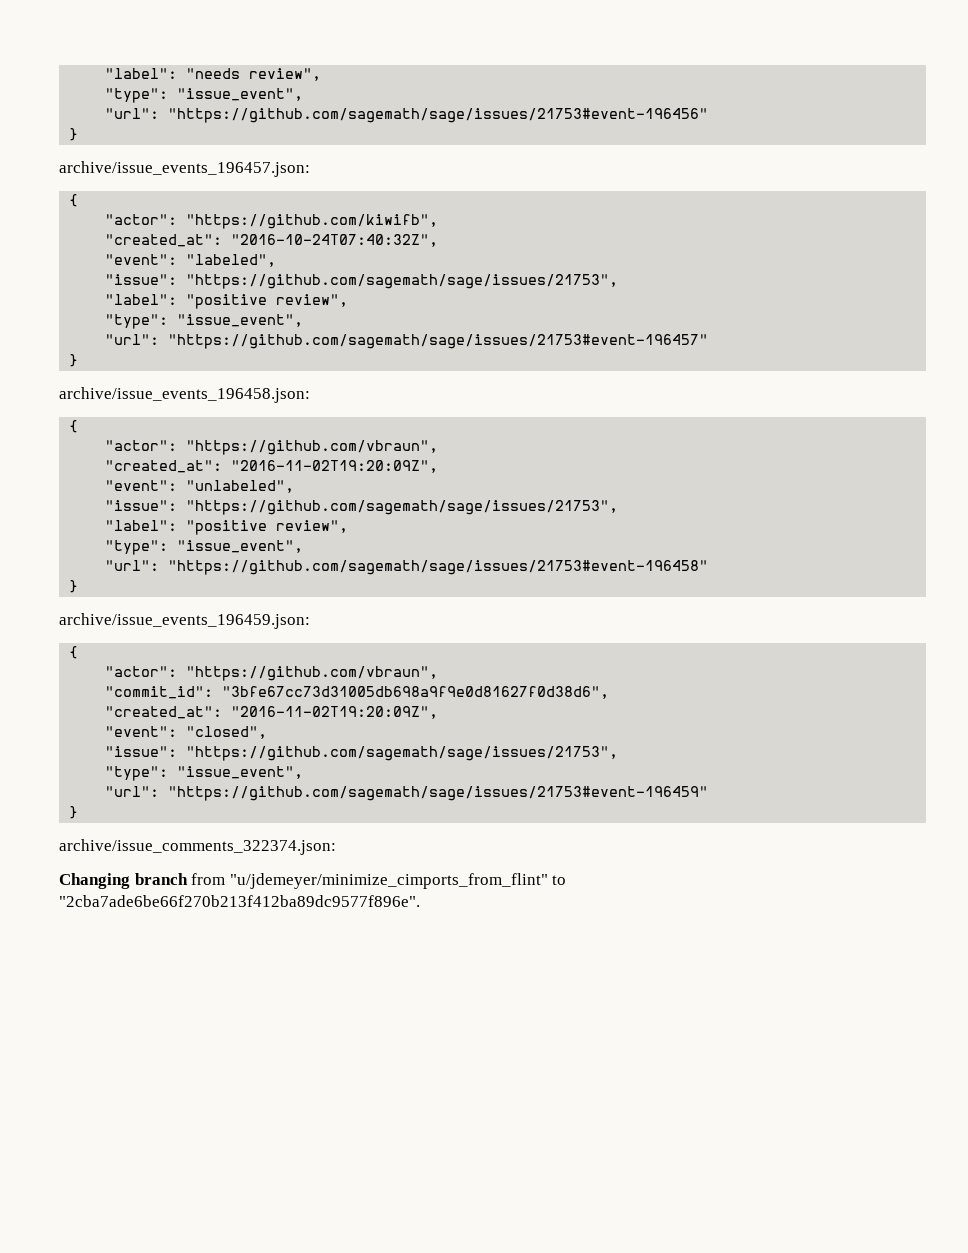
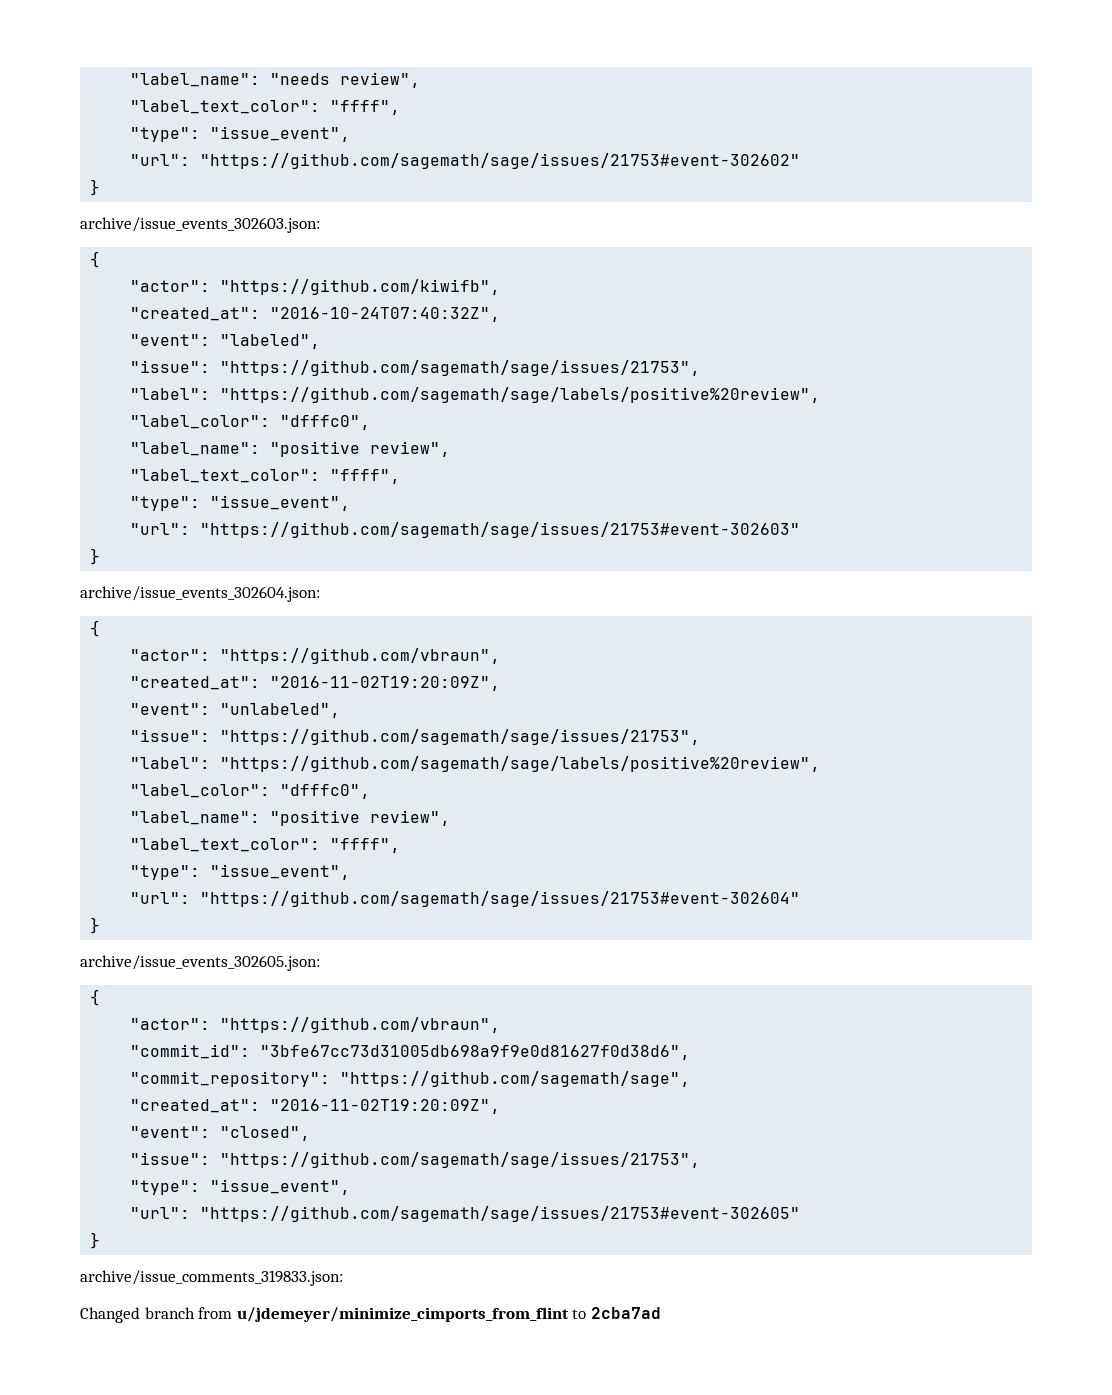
[105,68,178,79] "label": -> [130,73,261,87] "label_name":
[105,88,304,103] [105,108,709,123] [69,128,79,141] [59,161,310,177] // "type": "issue_event", // "url": "https://github.com/sagemath/sage/issues/21753#event-196456" // } // archive/issue_events_196457.json: -> [130,100,401,115] [130,126,351,142] [130,153,801,169] [90,179,101,196] [80,217,320,233] // "label_text_color": "ffff", // "type": "issue_event", // "url": "https://github.com/sagemath/sage/issues/21753#event-302602" // } // archive/issue_events_302603.json:
[186,294,349,309] [105,314,304,329] [105,334,709,349] [69,354,79,367] [59,387,310,403] "positive review", // "type": "issue_event", // "url": "https://github.com/sagemath/sage/issues/21753#event-196457" // } // archive/issue_events_196458.json: -> [220,387,821,403] [130,415,371,430] [130,441,451,457] [130,469,401,484] [130,495,351,511] [130,522,801,538] [90,548,101,565] [80,586,320,602] "https://github.com/sagemath/sage/labels/positive%20review", // "label_color": "dfffc0", // "label_name": "positive review", // "label_text_color": "ffff", // "type": "issue_event", // "url": "https://github.com/sagemath/sage/issues/21753#event-302603" // } // archive/issue_events_302604.json:
[186,520,349,535] [105,540,304,555] [105,560,709,575] [69,580,79,593] [59,613,310,629] "positive review", // "type": "issue_event", // "url": "https://github.com/sagemath/sage/issues/21753#event-196458" // } // archive/issue_events_196459.json: -> [220,756,821,772] [130,784,371,799] [130,810,451,826] [130,838,401,853] [130,864,351,880] [130,891,801,907] [90,917,101,934] [80,955,320,971] "https://github.com/sagemath/sage/labels/positive%20review", // "label_color": "dfffc0", // "label_name": "positive review", // "label_text_color": "ffff", // "type": "issue_event", // "url": "https://github.com/sagemath/sage/issues/21753#event-302604" // } // archive/issue_events_302605.json:
(610, 692) none -> [130,1071,691,1087] // "commit_repository": "https://github.com/sagemath/sage",
[168,786,709,801] [69,806,79,819] [59,839,336,855] [59,873,567,889] [59,895,420,907] "https://github.com/sagemath/sage/issues/21753#event-196459" // } // archive/issue_comments_322374.json: // Changing branch from "u/jdemeyer/minimize_cimports_from_flint" to "2cba7ade6be66f270b213f412ba89dc9577f896e". -> [200,1206,801,1222] [90,1232,101,1249] [80,1270,343,1286] [80,1307,661,1323] "https://github.com/sagemath/sage/issues/21753#event-302605" // } // archive/issue_comments_319833.json: // Changed branch from u/jdemeyer/minimize_cimports_from_flint to 2cba7ad

